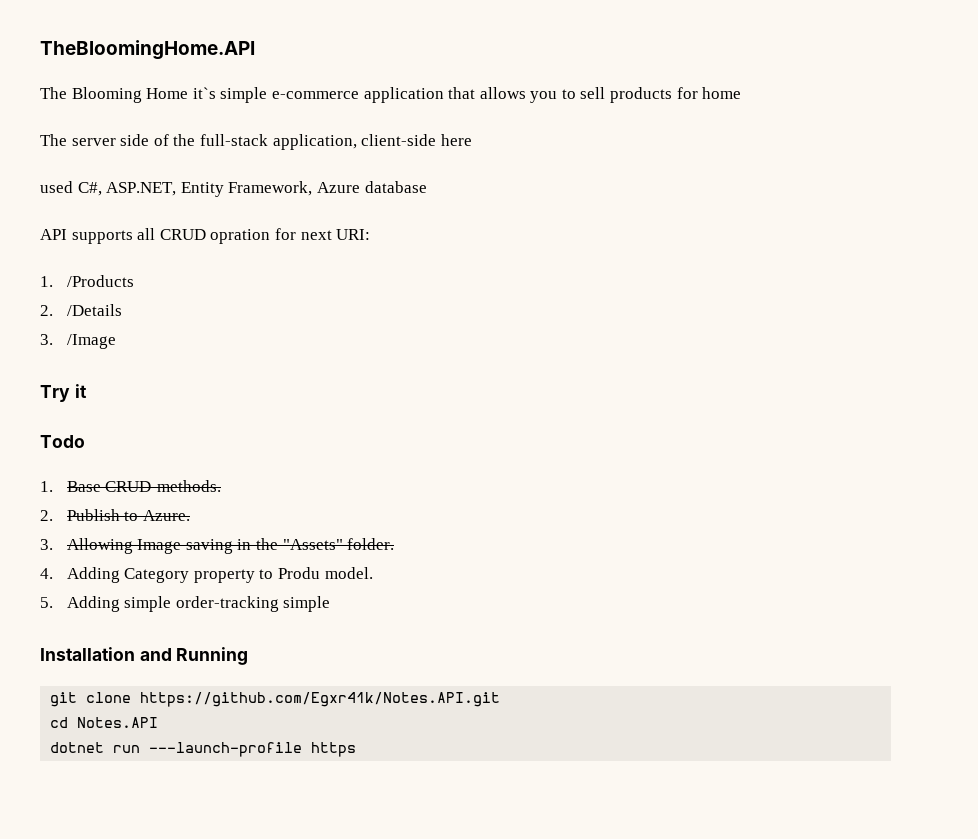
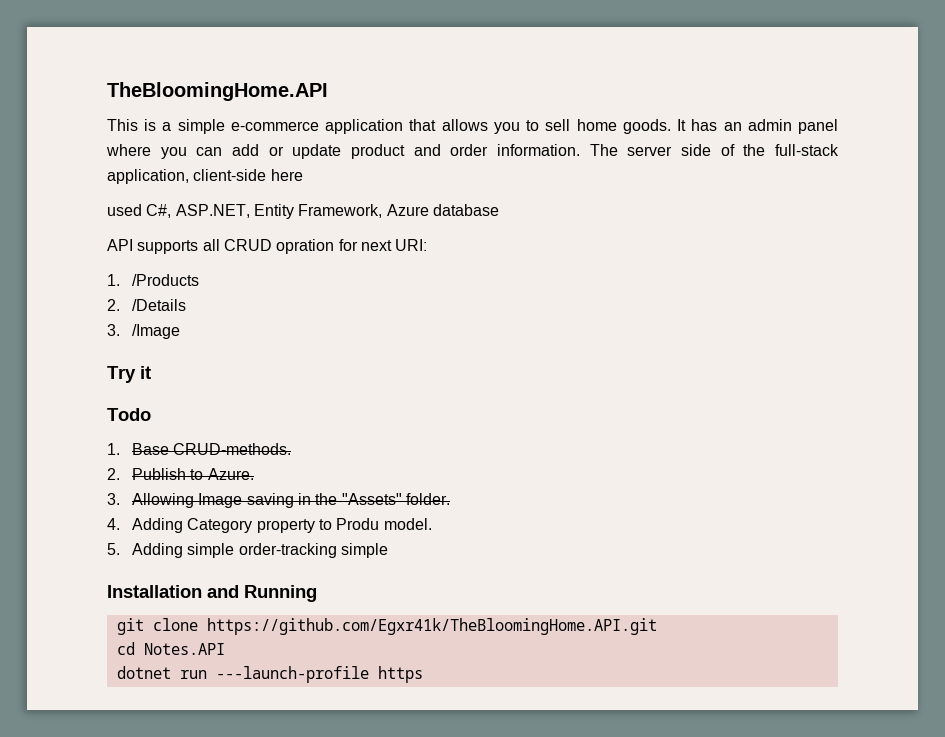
[40,87,216,103] The Blooming Home it`s -> [107,119,172,131] This is a
[610,87,698,103] products for -> (571, 125) none
(742, 93) // -> [622,119,839,134] [106,144,580,159] goods. It has an admin panel where you can add or update product and order information.
[140,692,501,707] https://github.com/Egxr41k/Notes.API.git -> [206,618,657,635] https://github.com/Egxr41k/TheBloomingHome.API.git

